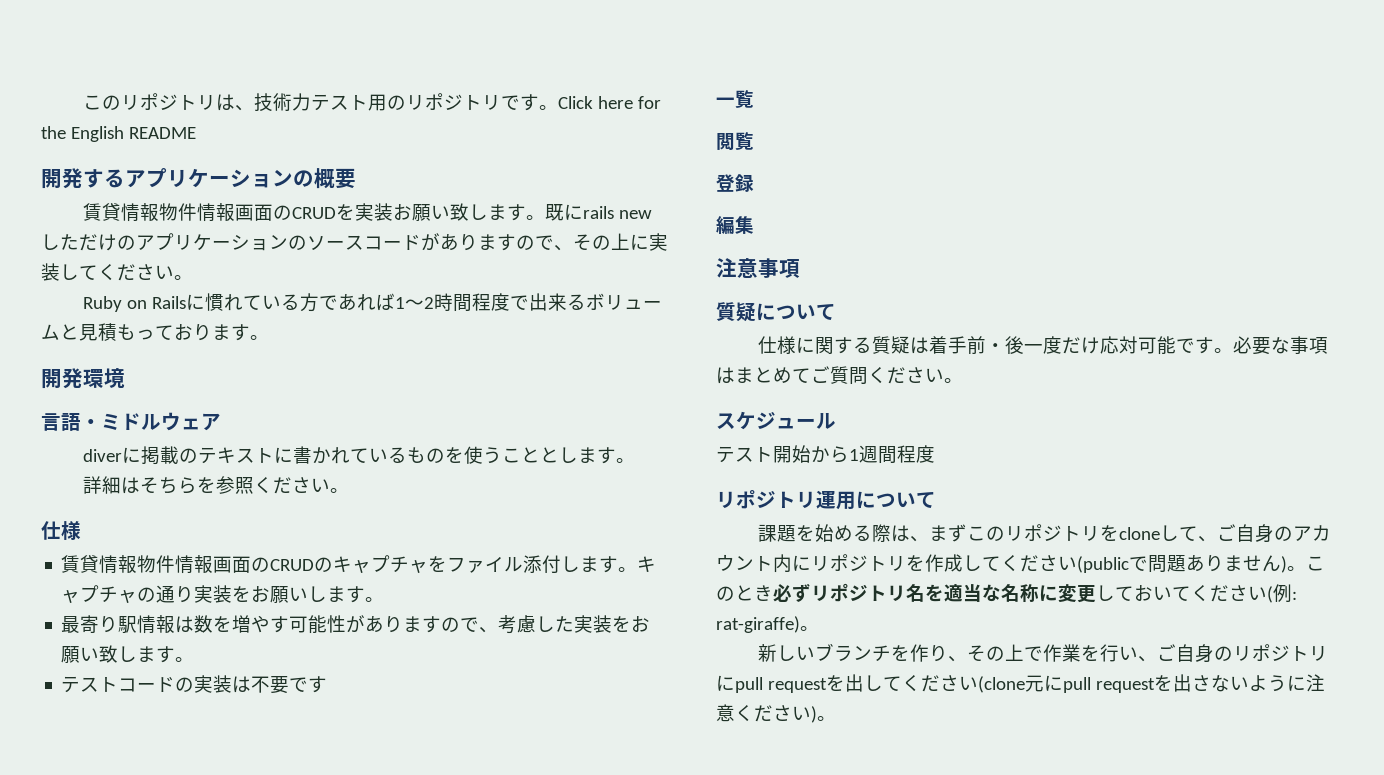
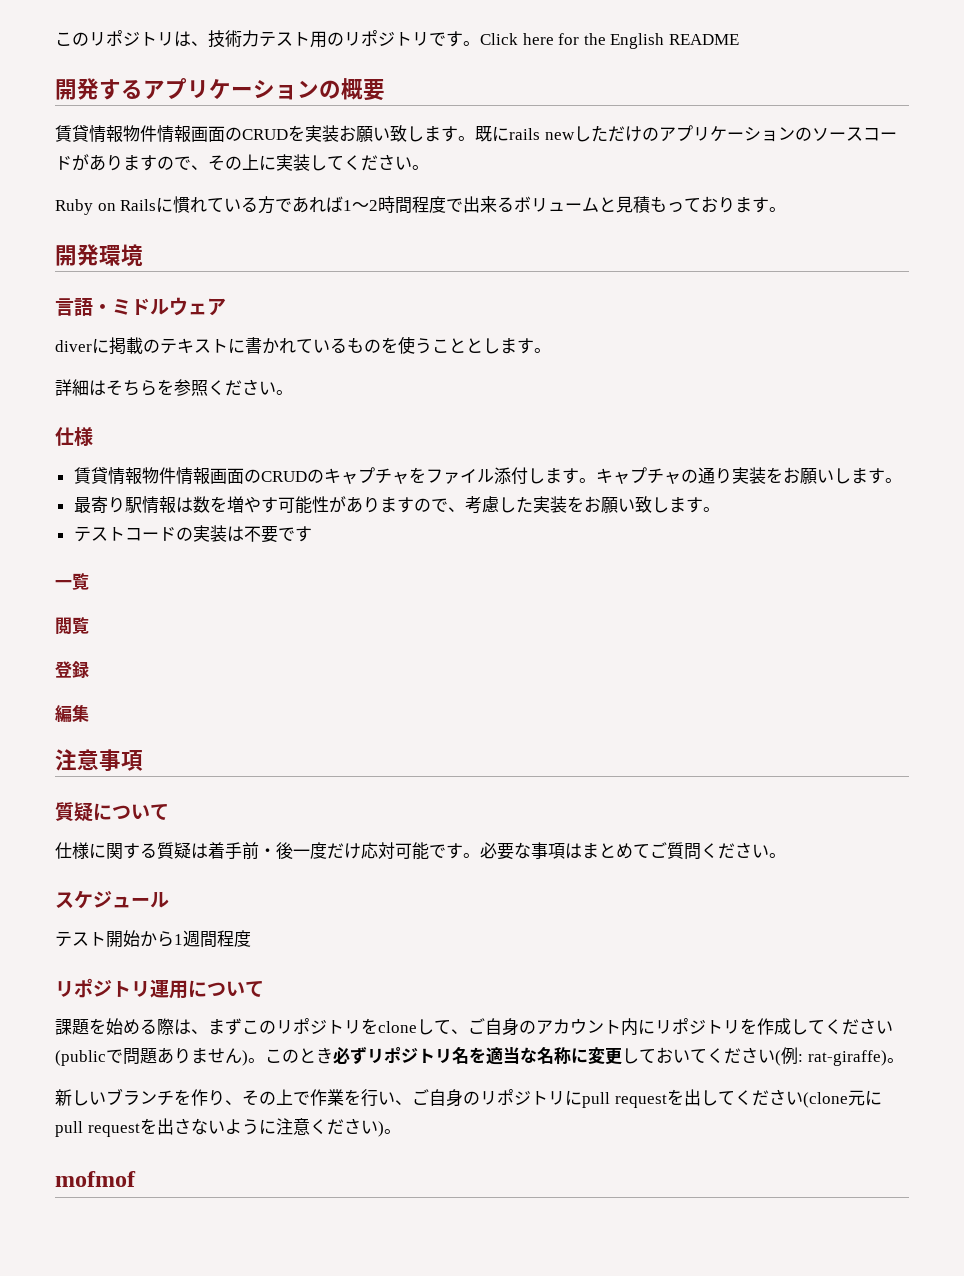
(836, 718) none -> [55,1171,136,1187] // mofmof

